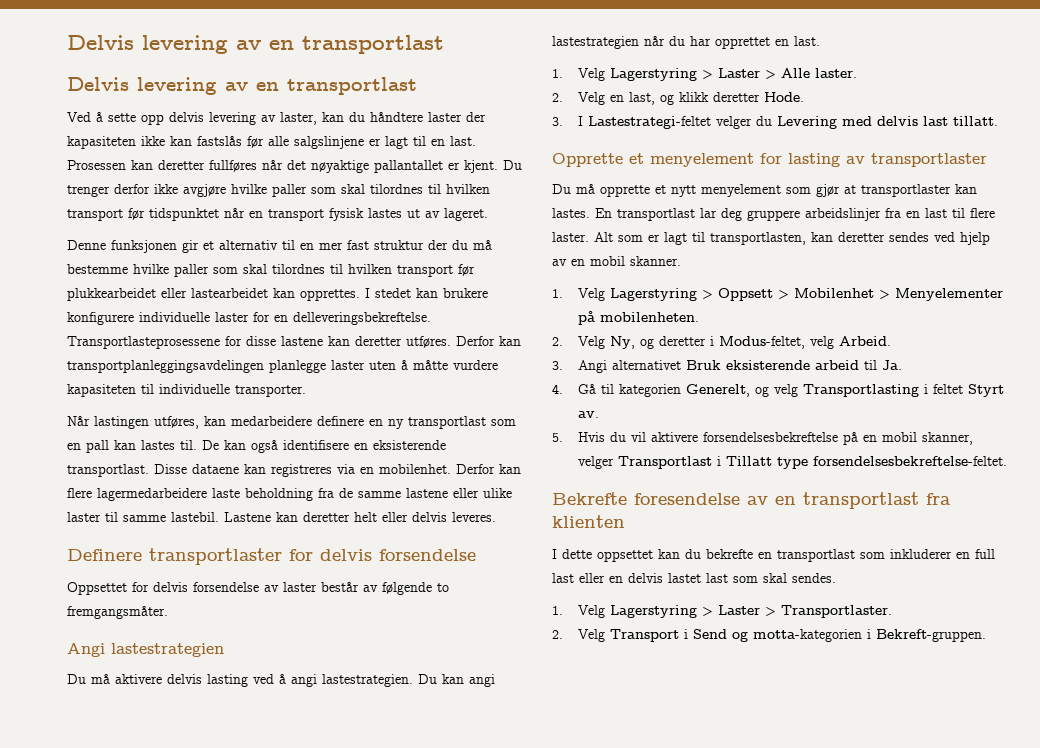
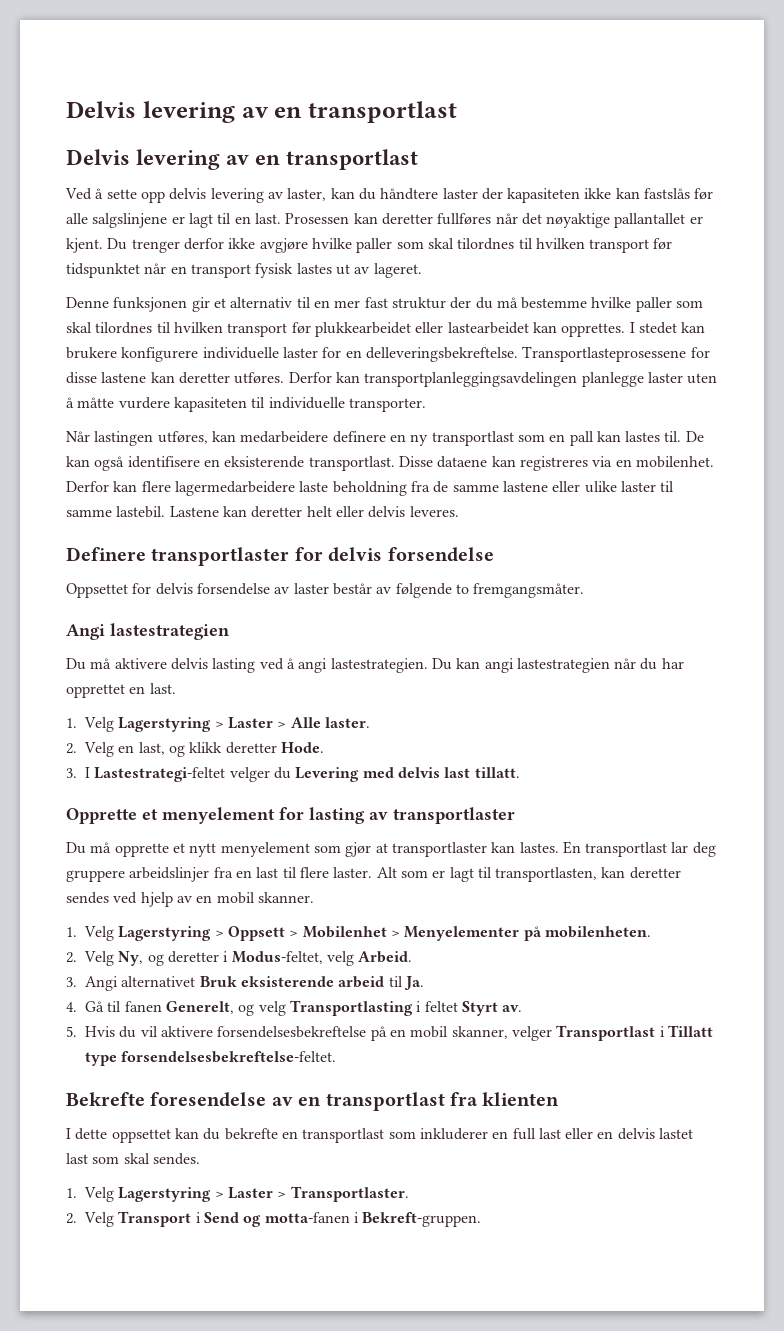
[619,384,682,397] kategorien -> [124,1001,162,1012] fanen
[753,629,863,642] motta-kategorien -> [264,1212,350,1223] motta-fanen

